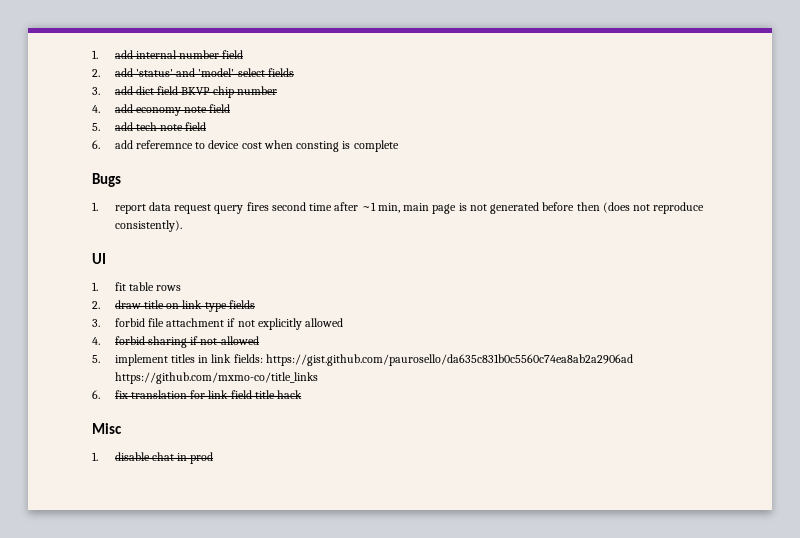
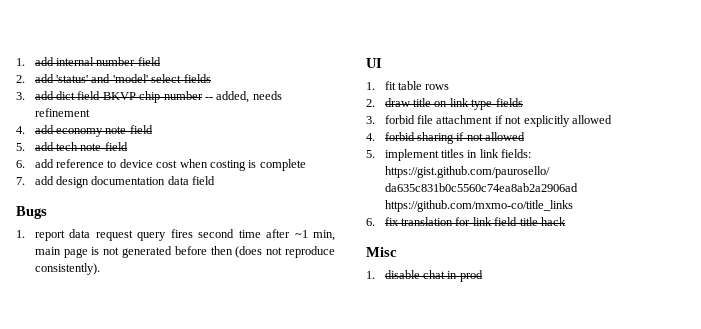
(277, 90) none -> [204,91,282,103] [34,108,90,117] -- added, needs refinement
[135,140,193,149] referemnce -> [56,159,105,168] reference
[296,141,340,152] consting -> [209,160,246,171] costing
(399, 146) none -> [16,176,216,188] // 7. add design documentation data field

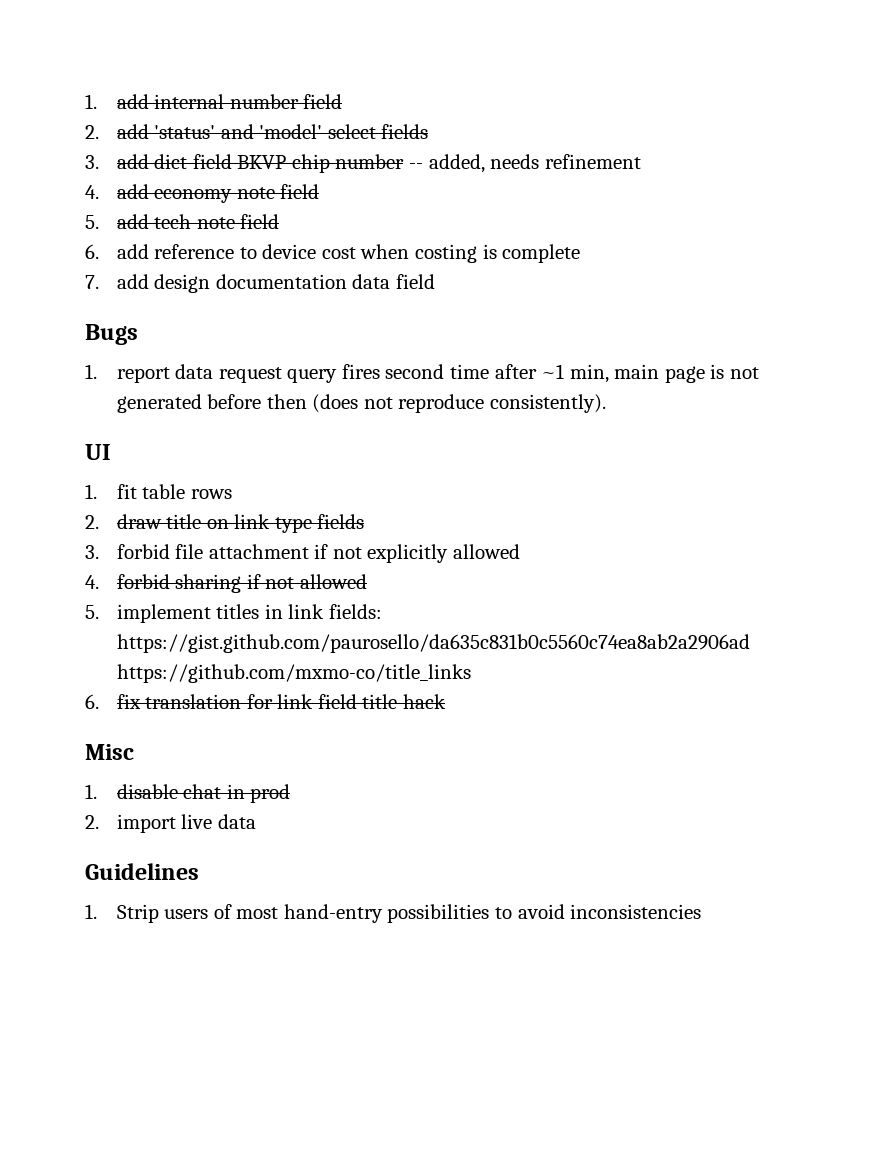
(483, 276) none -> [85,814,256,833] [85,863,199,880] [85,904,702,923] // 2. import live data // Guidelines // 1. Strip users of most hand-entry possibilities to avoid inconsistencies

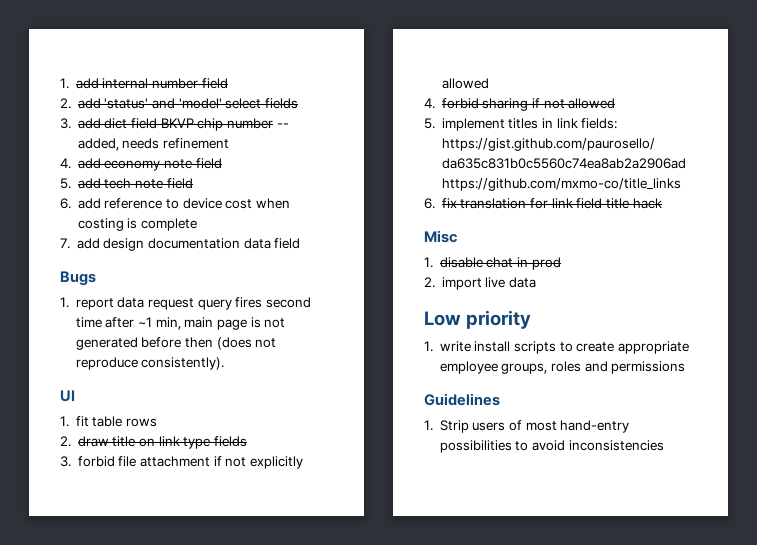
(256, 821) none -> [424,310,532,329] [424,341,689,354] [439,361,686,374] // Low priority // 1. write install scripts to create appropriate employee groups, roles and permissions

